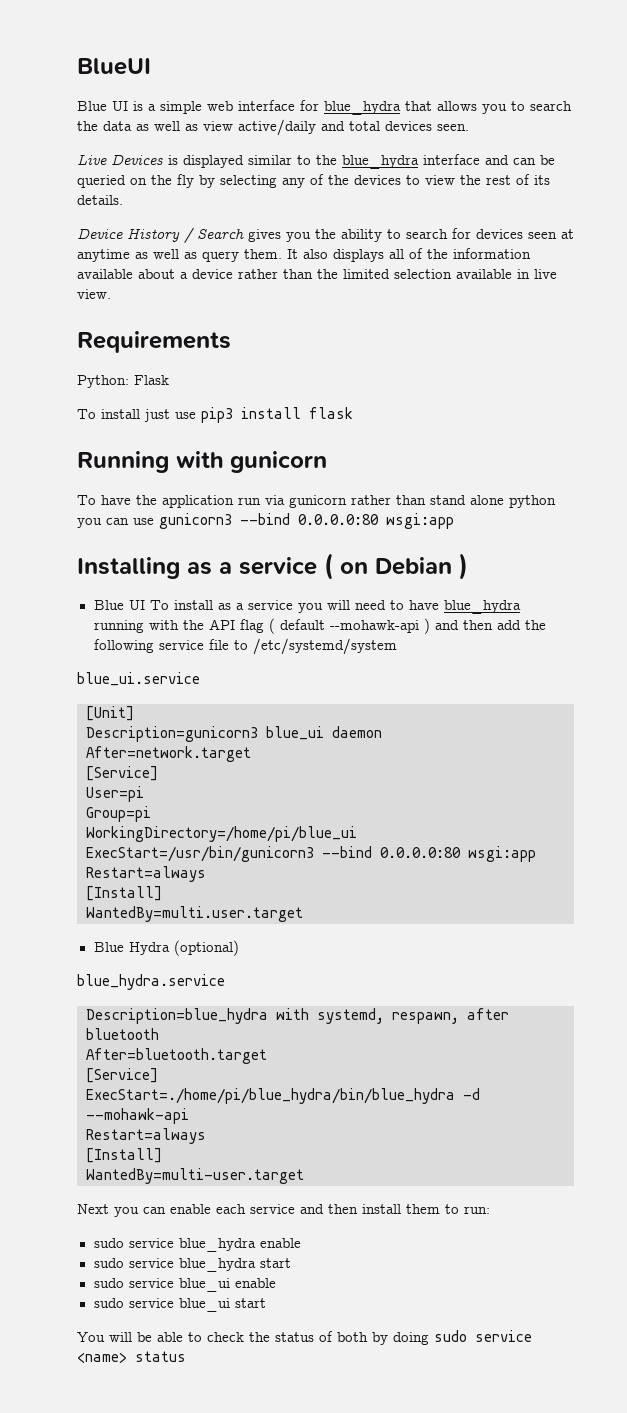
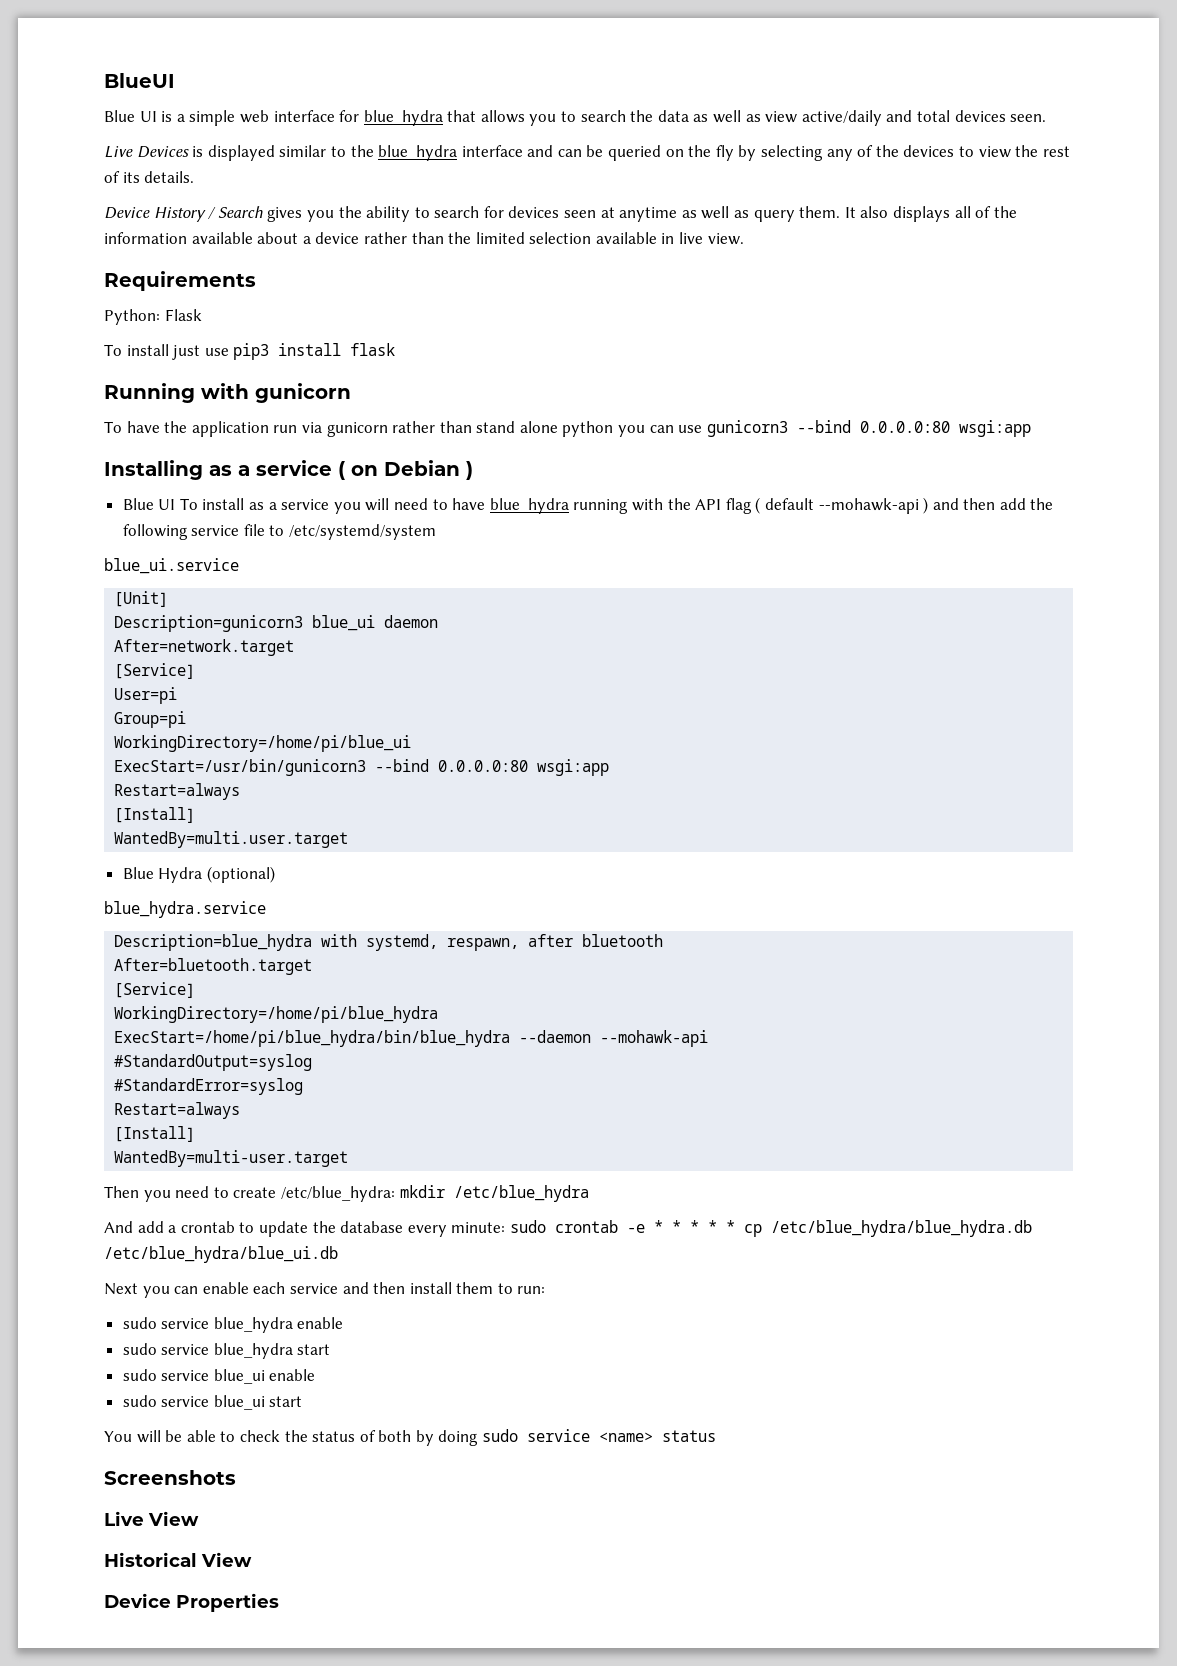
[86,1088,480,1104] [86,1108,189,1124] ExecStart=./home/pi/blue_hydra/bin/blue_hydra -d --mohawk-api -> [114,1006,439,1023] [114,1030,709,1047] [114,1054,313,1071] [114,1078,304,1095] WorkingDirectory=/home/pi/blue_hydra // ExecStart=/home/pi/blue_hydra/bin/blue_hydra --daemon --mohawk-api // #StandardOutput=syslog // #StandardError=syslog
(304, 1176) none -> [104,1185,589,1202] [104,1220,1032,1237] [104,1246,338,1263] // Then you need to create /etc/blue_hydra: mkdir /etc/blue_hydra // And add a crontab to update the database every minute: sudo crontab -e * * * * * cp /etc/blue_hydra/blue_hydra.db /etc/blue_hydra/blue_ui.db
(186, 1356) none -> [104,1470,236,1485] [104,1511,199,1526] [104,1552,252,1567] [104,1593,279,1612] // Screenshots // Live View // Historical View // Device Properties

